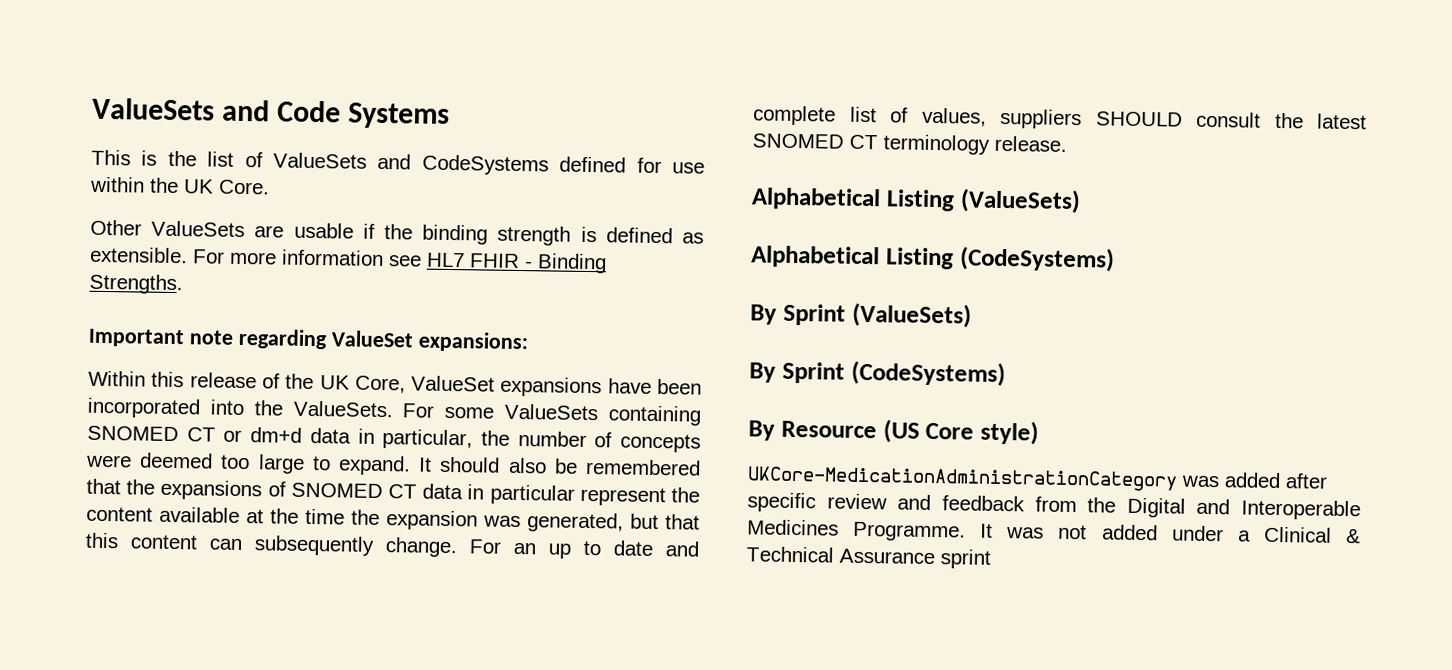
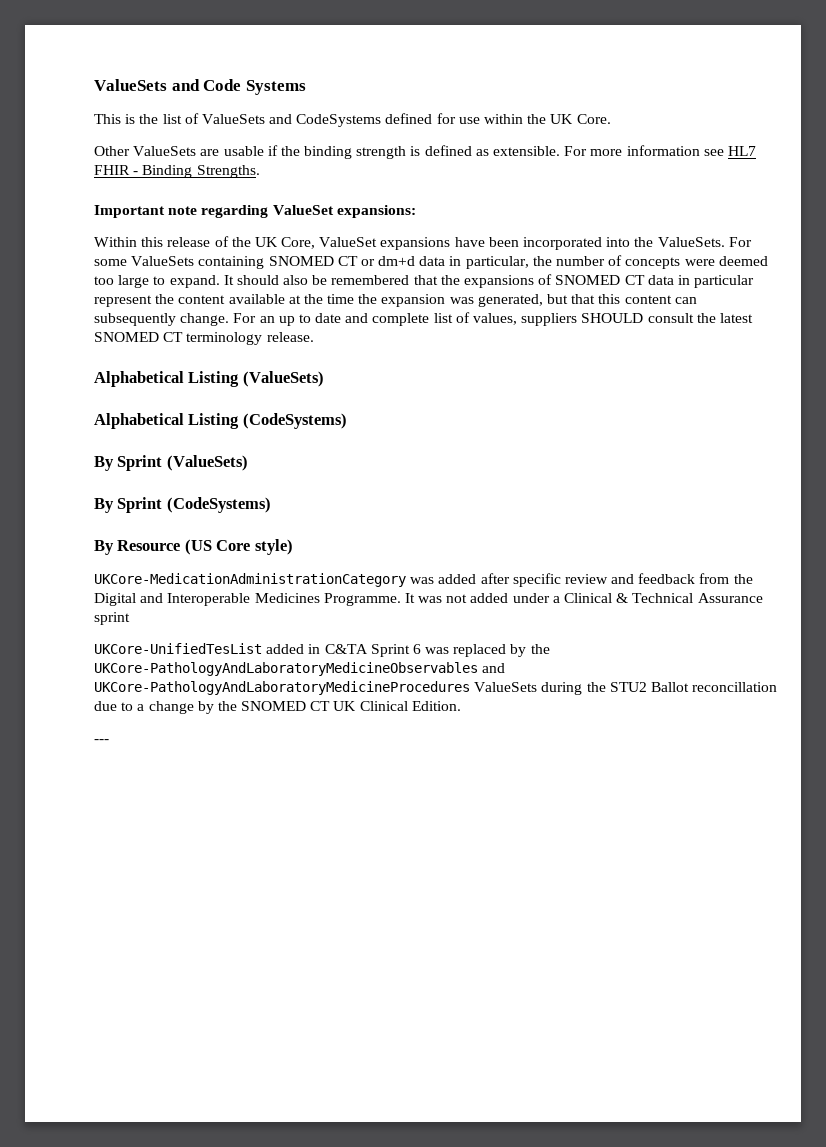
(991, 559) none -> [94,643,550,657] [94,662,506,676] [94,681,778,695] [94,701,461,714] [94,739,109,743] // UKCore-UnifiedTesList added in C&TA Sprint 6 was replaced by the UKCore-PathologyAndLaboratoryMedicineObservables and UKCore-PathologyAndLaboratoryMedicineProcedures ValueSets during the STU2 Ballot reconcillation due to a change by the SNOMED CT UK Clinical Edition. // ---

